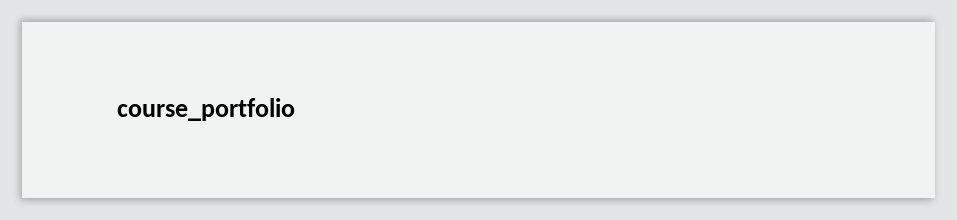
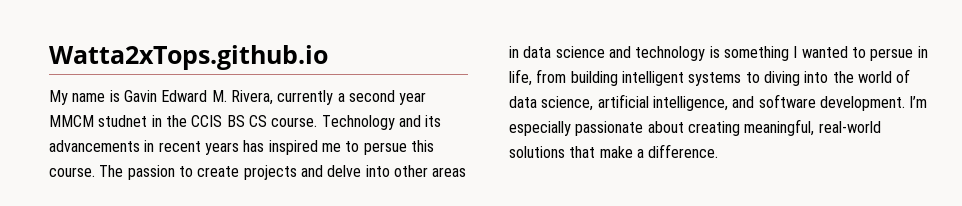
[117,98,295,121] course_portfolio -> [49,45,328,70] [49,90,427,105] [49,115,442,130] [49,140,434,155] [49,165,467,180] [509,46,928,61] [509,69,911,86] [509,94,928,111] [509,119,881,136] [509,144,719,158] Watta2xTops.github.io // My name is Gavin Edward M. Rivera, currently a second year MMCM studnet in the CCIS BS CS course. Technology and its advancements in recent years has inspired me to persue this course. The passion to create projects and delve into other areas in data science and technology is something I wanted to persue in life, from building intelligent systems to diving into the world of data science, artificial intelligence, and software development. I’m especially passionate about creating meaningful, real-world solutions that make a difference.

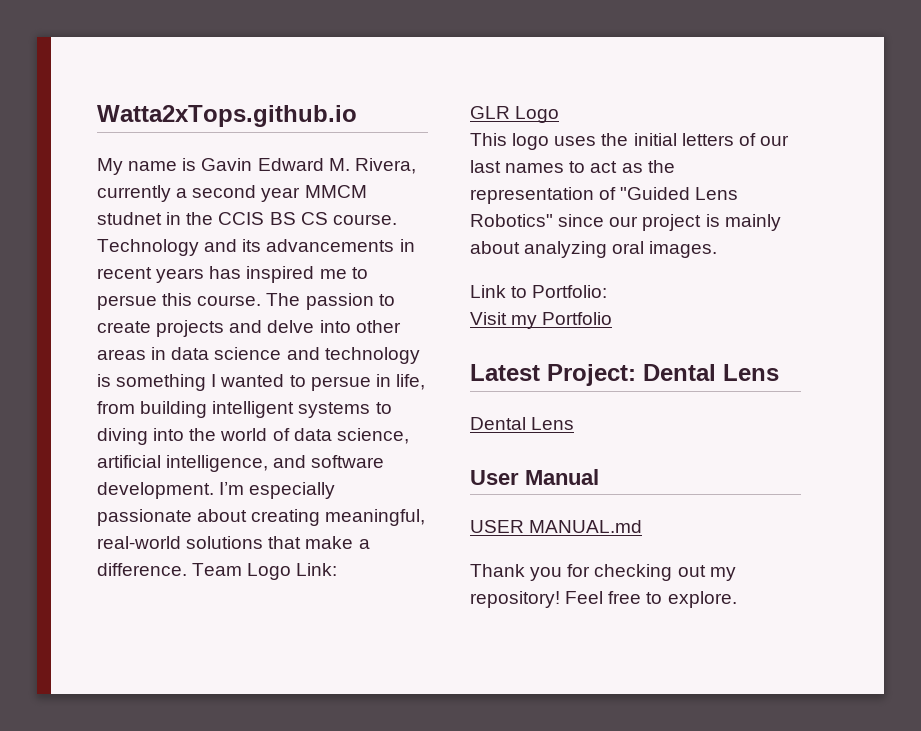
(719, 151) none -> [192,563,338,580] [470,106,560,123] [470,133,789,150] [470,160,675,173] [470,187,739,204] [470,214,781,231] [470,241,718,258] [470,285,608,298] [470,312,613,329] [470,364,779,386] [470,417,575,430] [470,469,599,485] [470,520,643,533] [470,564,736,581] [470,591,737,608] Team Logo Link: // GLR Logo // This logo uses the initial letters of our last names to act as the representation of "Guided Lens Robotics" since our project is mainly about analyzing oral images. // Link to Portfolio: // Visit my Portfolio // Latest Project: Dental Lens // Dental Lens // User Manual // USER MANUAL.md // Thank you for checking out my repository! Feel free to explore.

